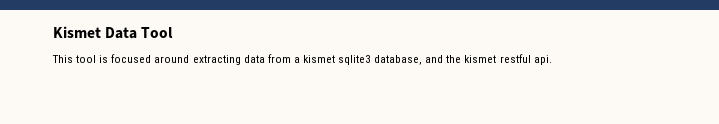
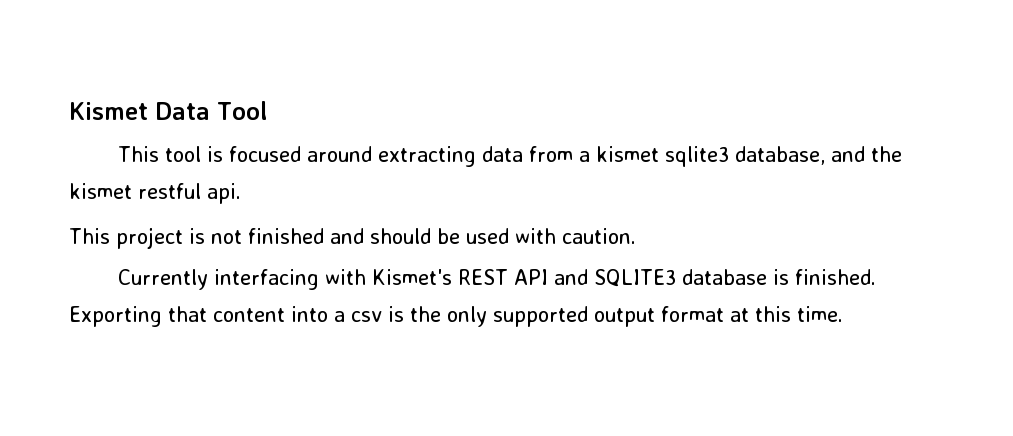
(552, 60) none -> [69,227,636,249] [118,269,877,290] [69,306,843,327] // This project is not finished and should be used with caution. // Currently interfacing with Kismet's REST API and SQLITE3 database is finished. Exporting that content into a csv is the only supported output format at this time.

